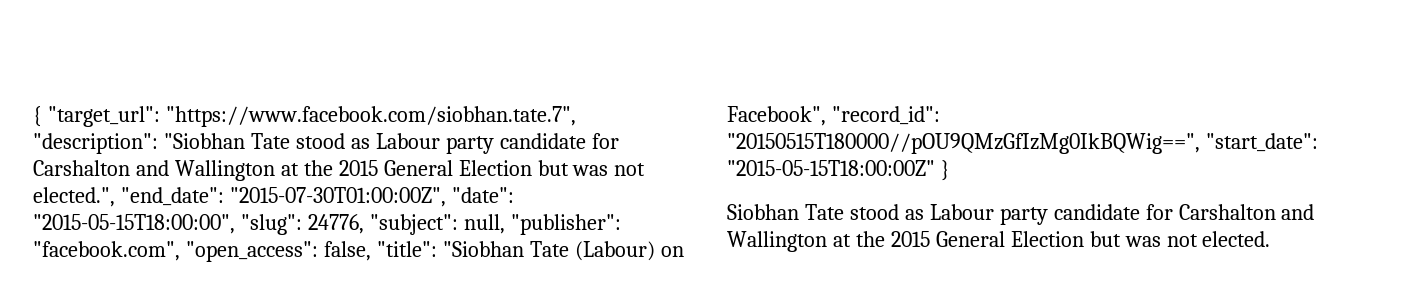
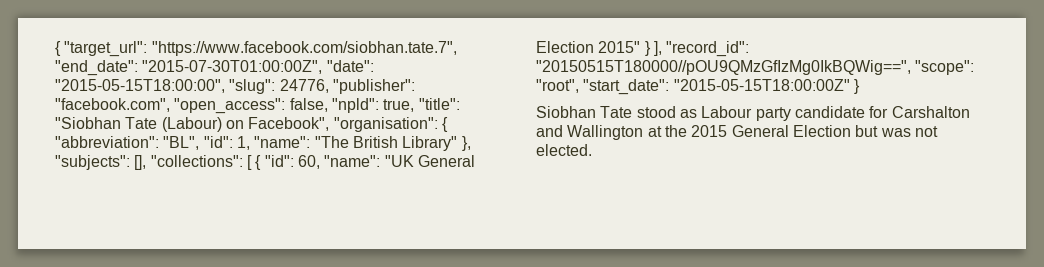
[33,133,619,154] [33,160,646,181] [33,187,115,207] "description": "Siobhan Tate stood as Labour party candidate for Carshalton and Wallington at the 2015 General Election but was not elected.", -> (457, 48) none
[369,214,505,235] "subject": null, -> (329, 86) none
(371, 251) none -> [331,98,415,113] "npld": true,
[831,106,940,125] [727,133,1200,154] "record_id": "20150515T180000//pOU9QMzGfIzMg0IkBQWig==", -> [333,117,448,132] [55,136,471,151] [55,155,475,170] [536,41,750,57] [536,60,975,75] [536,79,579,93] "organisation": { "abbreviation": "BL", "id": 1, "name": "The British Library" }, "subjects": [], "collections": [ { "id": 60, "name": "UK General Election 2015" } ], "record_id": "20150515T180000//pOU9QMzGfIzMg0IkBQWig==", "scope": "root",

